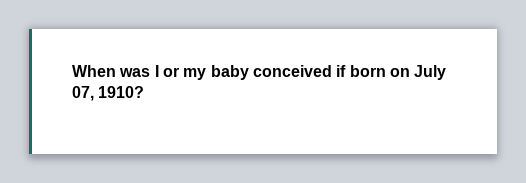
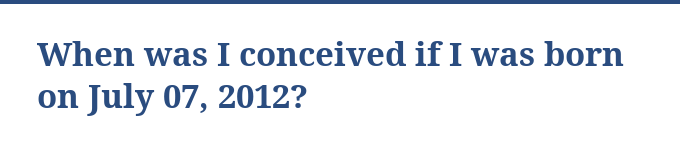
[162,65,347,80] or my baby conceived if -> [239,41,535,66] conceived if I was
[98,86,145,98] 1910? -> [218,85,308,108] 2012?

